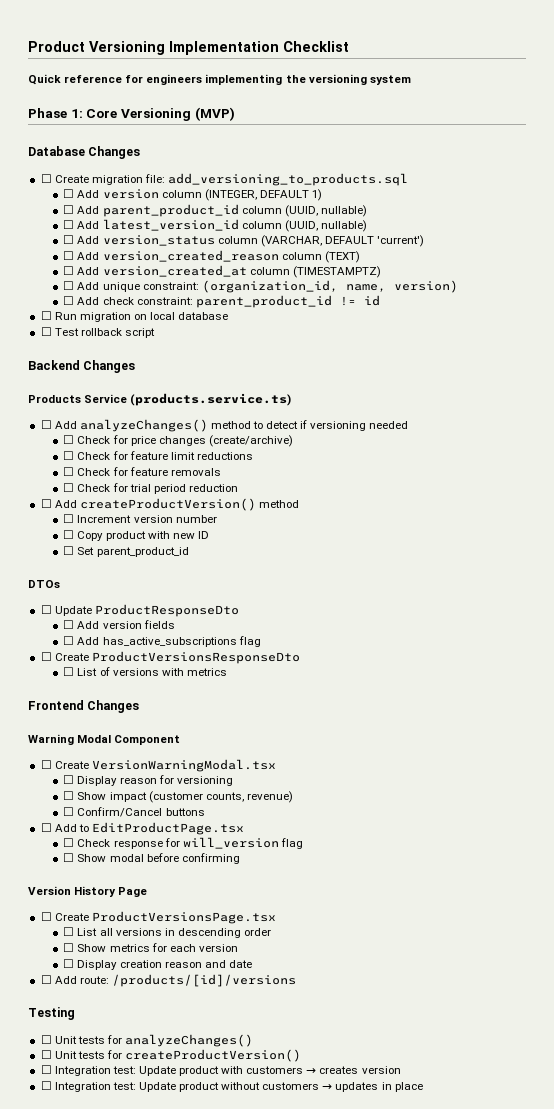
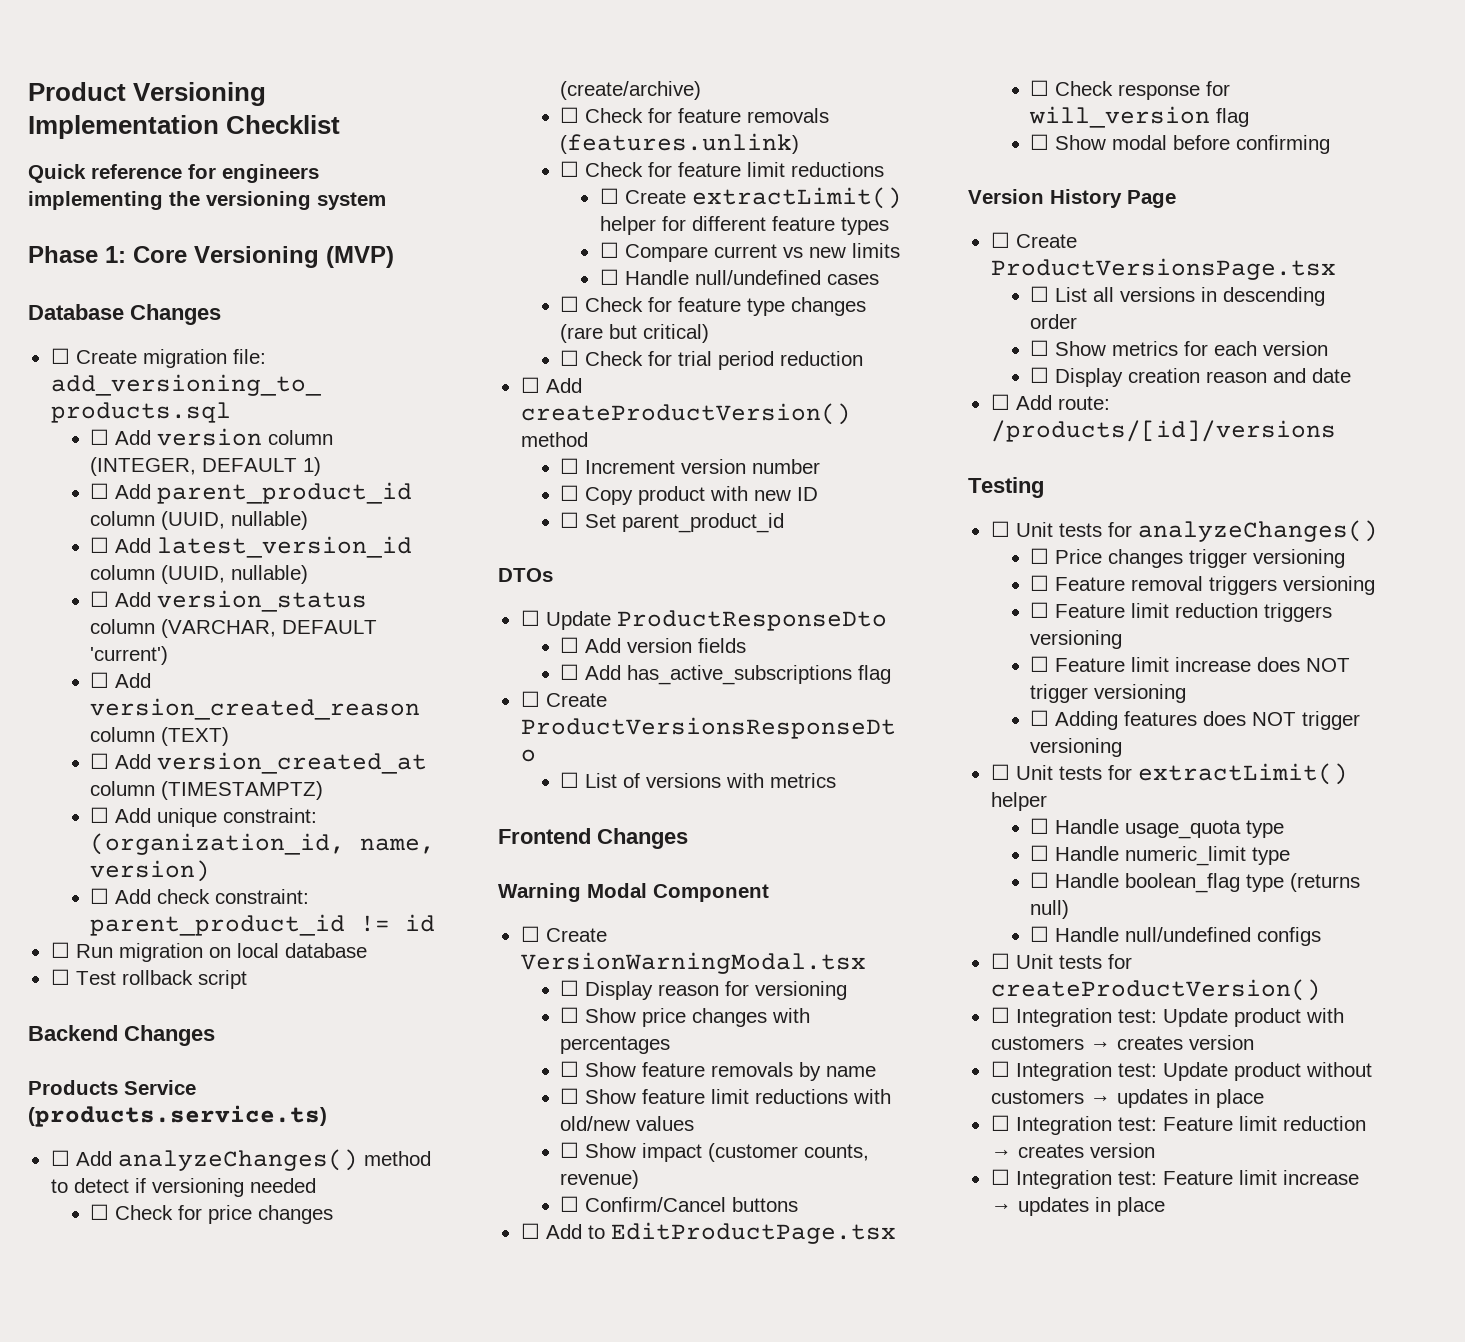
[170,452,253,460] [63,467,221,476] limit reductions // ☐ Check for feature removals -> [747,108,830,123] [560,133,800,154] [560,161,885,177] [599,187,902,209] [599,216,889,235] [599,242,900,262] [599,269,879,285] [560,296,867,316] [560,324,710,343] removals (features.unlink) // ☐ Check for feature limit reductions // ☐ Create extractLimit() helper for different feature types // ☐ Compare current vs new limits // ☐ Handle null/undefined cases // ☐ Check for feature type changes (rare but critical)
(233, 781) none -> [560,1007,811,1027] [560,1036,671,1054] [560,1061,877,1081] [560,1088,892,1104] [560,1116,695,1131] // ☐ Show price changes with percentages // ☐ Show feature removals by name // ☐ Show feature limit reductions with old/new values
(254, 1040) none -> [1030,548,1346,568] [1030,575,1376,595] [1030,602,1333,622] [1030,630,1123,649] [1030,656,1351,672] [1030,684,1187,703] [1030,710,1361,730] [1030,738,1123,757] [990,763,1348,785] [990,792,1047,811] [1030,818,1285,839] [1030,845,1291,866] [1030,872,1361,893] [1030,900,1070,919] [1030,926,1322,946] // ☐ Price changes trigger versioning // ☐ Feature removal triggers versioning // ☐ Feature limit reduction triggers versioning // ☐ Feature limit increase does NOT trigger versioning // ☐ Adding features does NOT trigger versioning // ☐ Unit tests for extractLimit() helper // ☐ Handle usage_quota type // ☐ Handle numeric_limit type // ☐ Handle boolean_flag type (returns null) // ☐ Handle null/undefined configs
(423, 1087) none -> [990,1115,1366,1135] [990,1143,1155,1158] [990,1169,1359,1189] [990,1197,1165,1216] // ☐ Integration test: Feature limit reduction → creates version // ☐ Integration test: Feature limit increase → updates in place

